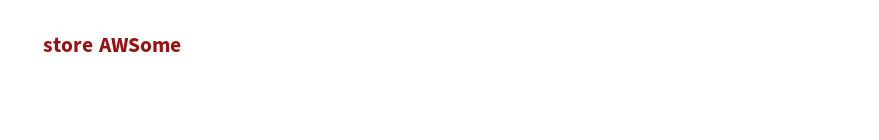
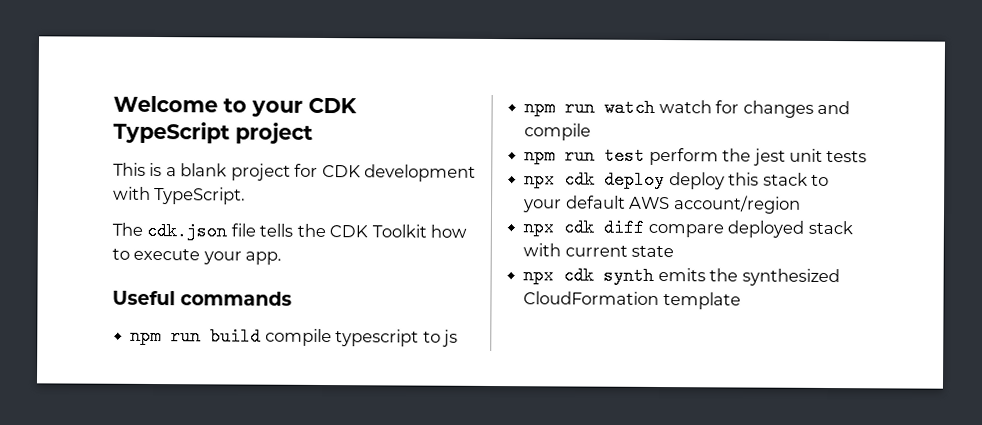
[43,37,181,52] store AWSome -> [113,95,357,117] [113,121,313,144] [113,162,477,182] [113,186,247,205] [112,221,468,241] [112,248,283,265] [112,290,293,306] [130,326,458,347] [524,98,850,118] [524,123,592,141] [524,146,868,166] [524,170,829,190] [523,195,801,214] [523,218,853,238] [523,243,675,258] [523,266,840,287] [523,291,741,310] Welcome to your CDK TypeScript project // This is a blank project for CDK development with TypeScript. // The cdk.json file tells the CDK Toolkit how to execute your app. // Useful commands // npm run build compile typescript to js // npm run watch watch for changes and compile // npm run test perform the jest unit tests // npx cdk deploy deploy this stack to your default AWS account/region // npx cdk diff compare deployed stack with current state // npx cdk synth emits the synthesized CloudFormation template

